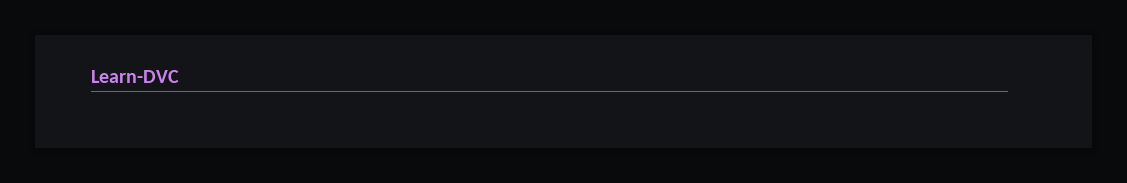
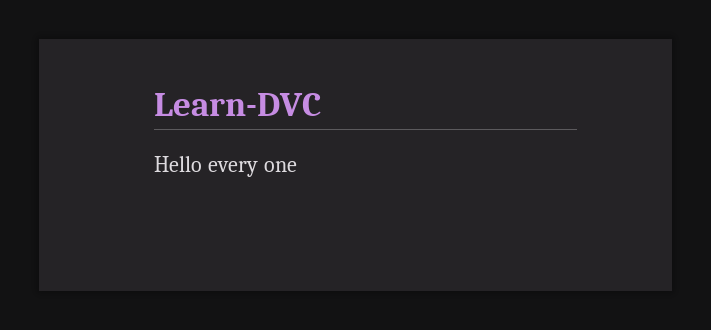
(179, 76) none -> [154,156,297,177] // Hello every one

